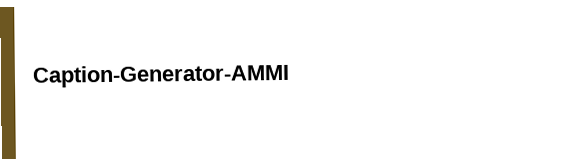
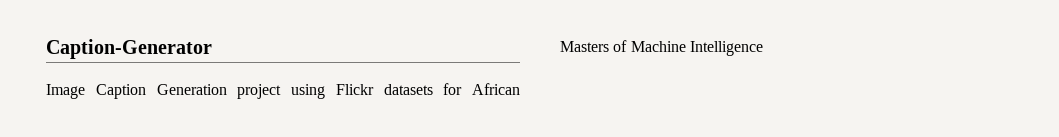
[32,63,290,88] Caption-Generator-AMMI -> [46,39,212,59] [46,83,520,99] [560,40,763,56] Caption-Generator // Image Caption Generation project using Flickr datasets for African Masters of Machine Intelligence

